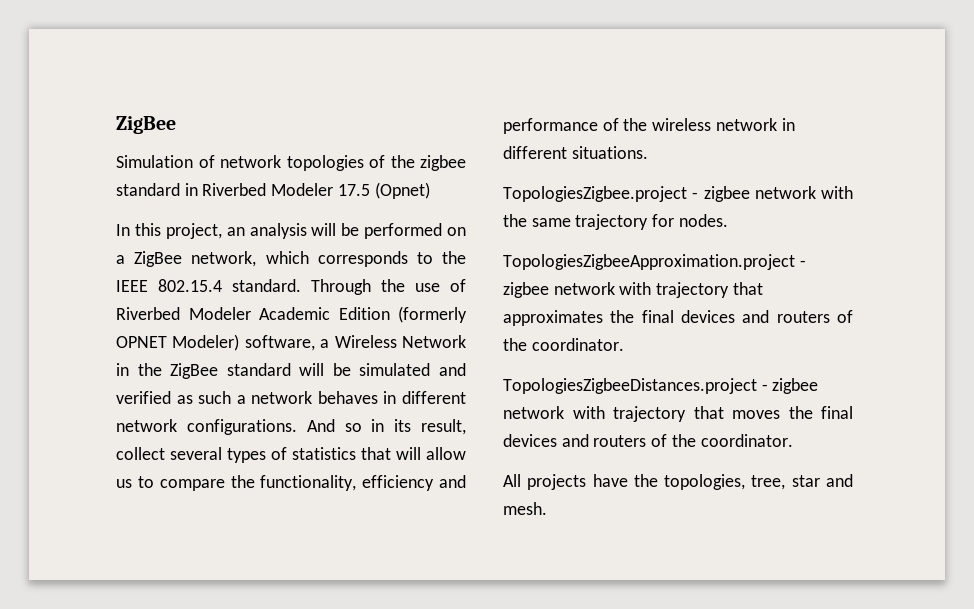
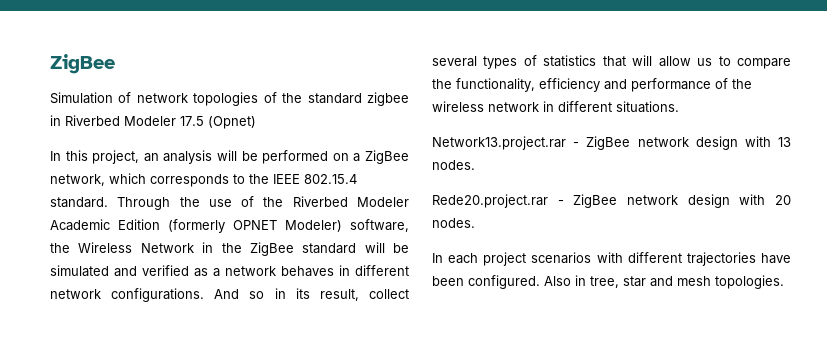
[420,155,466,171] [116,183,180,196] zigbee standard -> [307,92,409,106] standard zigbee
(466, 285) none -> [263,197,284,207] the
[320,339,330,348] a -> [50,243,70,253] the
[198,391,232,404] such -> (208, 272) none
[503,186,853,202] [503,214,728,230] [503,254,806,270] [503,282,763,298] [503,310,853,326] [503,338,624,351] [503,378,819,394] [503,406,853,422] [503,434,793,447] [503,474,746,490] TopologiesZigbee.project - zigbee network with the same trajectory for nodes. // TopologiesZigbeeApproximation.project - zigbee network with trajectory that approximates the final devices and routers of the coordinator. // TopologiesZigbeeDistances.project - zigbee network with trajectory that moves the final devices and routers of the coordinator. // All projects have the topologies, -> [432,136,791,150] [432,160,475,170] [432,194,791,208] [432,218,475,228] [432,252,791,266] [432,275,586,289] Network13.project.rar - ZigBee network design with 13 nodes. // Rede20.project.rar - ZigBee network design with 20 nodes. // In each project scenarios with different trajectories have been configured. Also in
[503,502,547,515] mesh. -> [677,275,784,289] mesh topologies.

